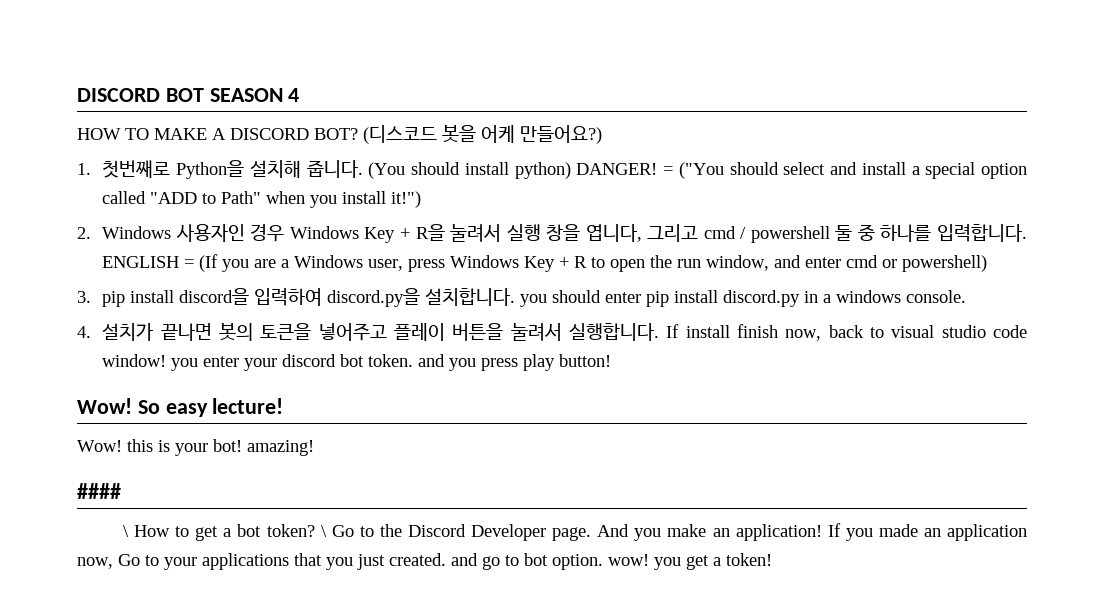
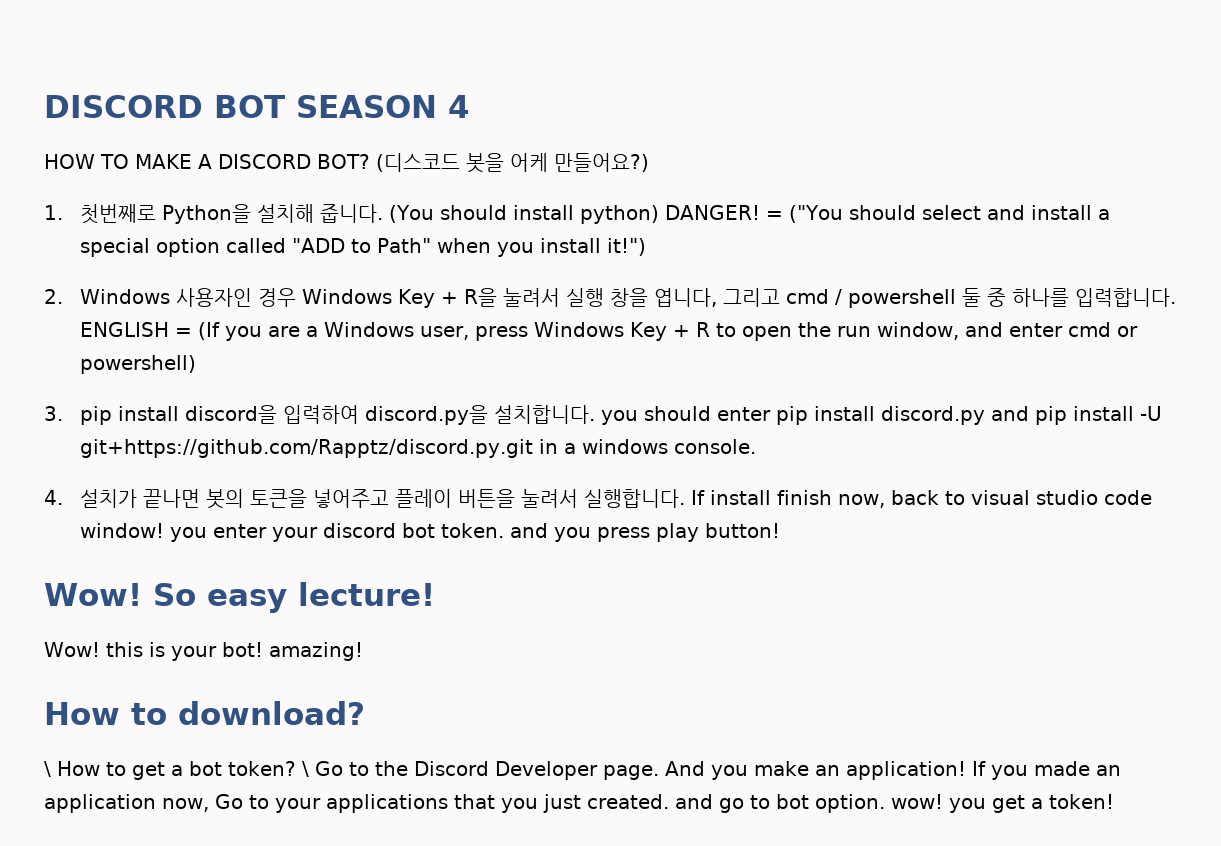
(801, 298) none -> [991,406,1163,425] [80,439,534,458] and pip install -U git+https://github.com/Rapptz/discord.py.git
[77,483,121,499] #### -> [44,701,365,725] How to download?

